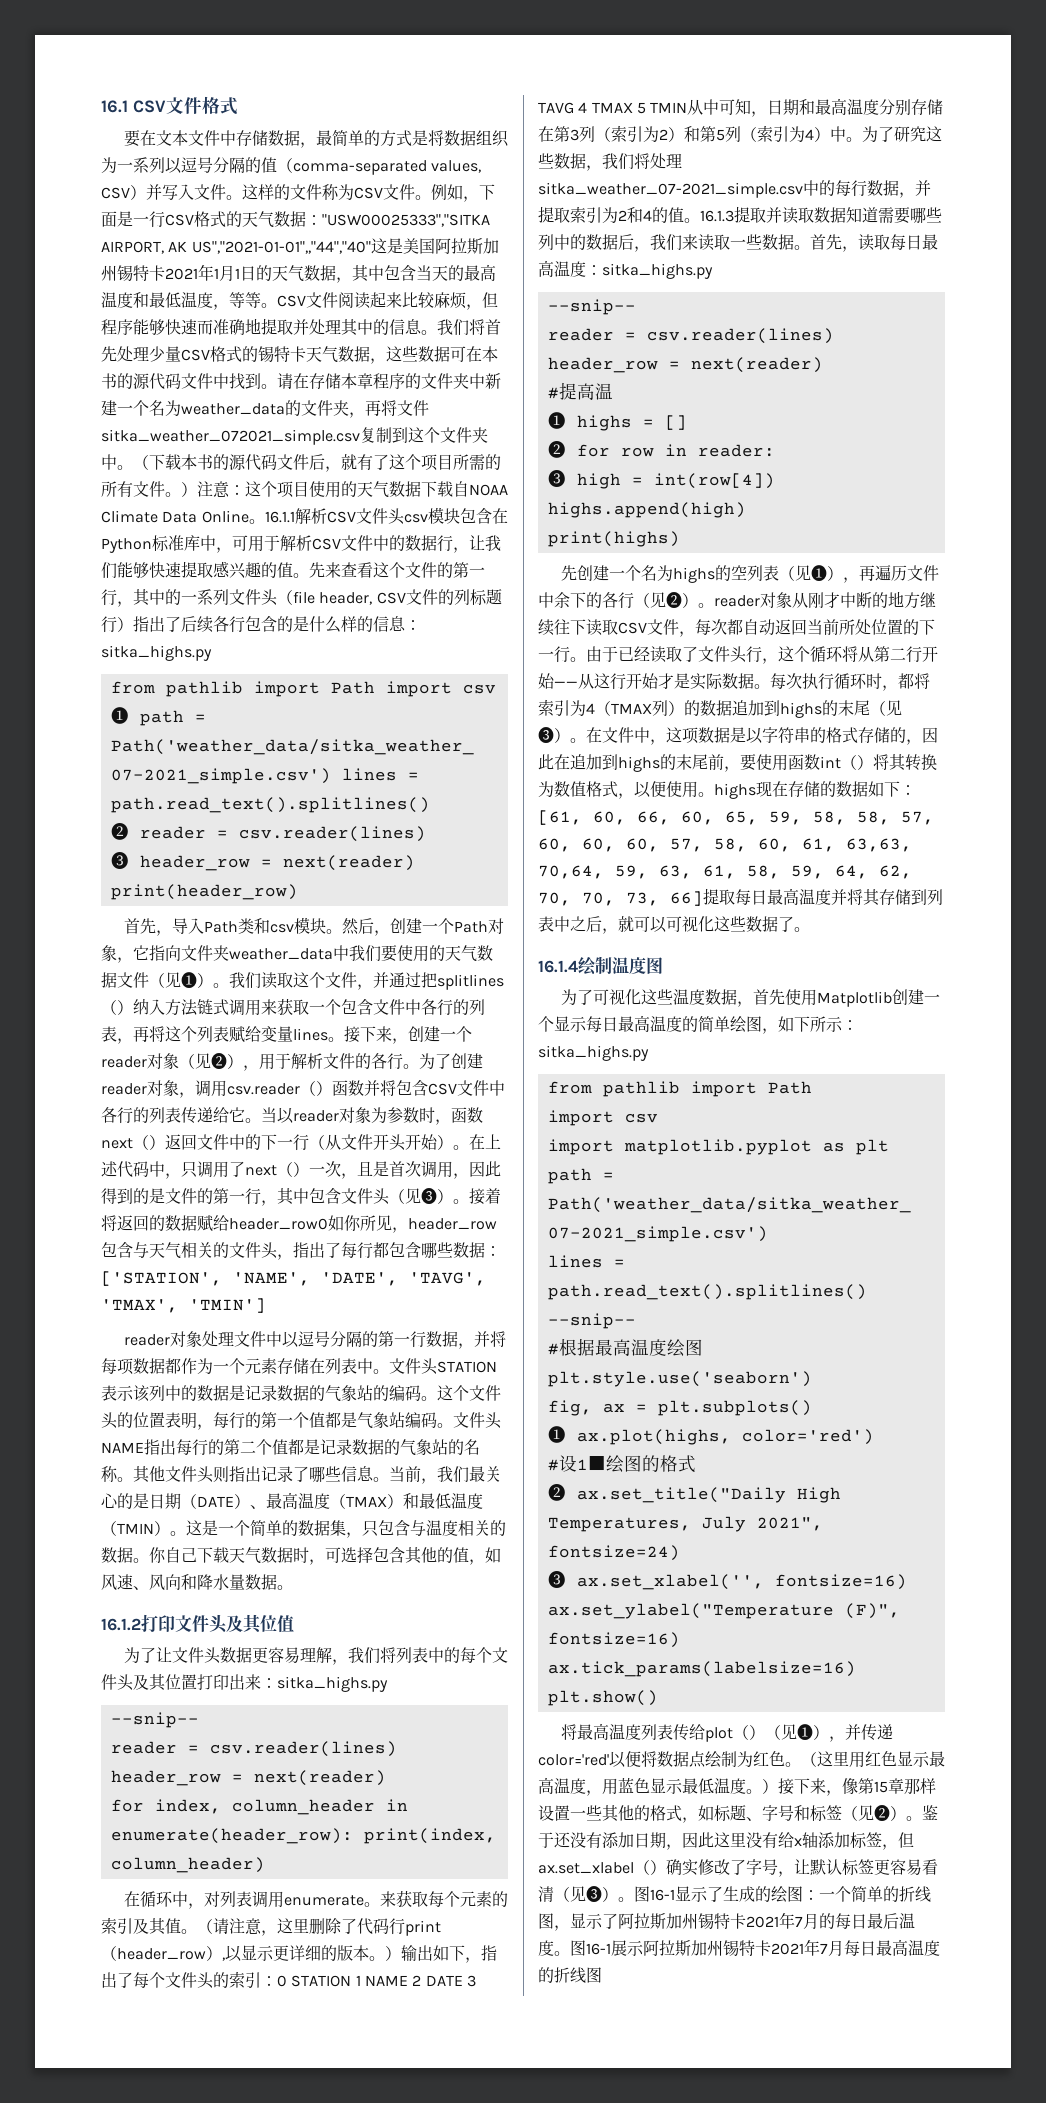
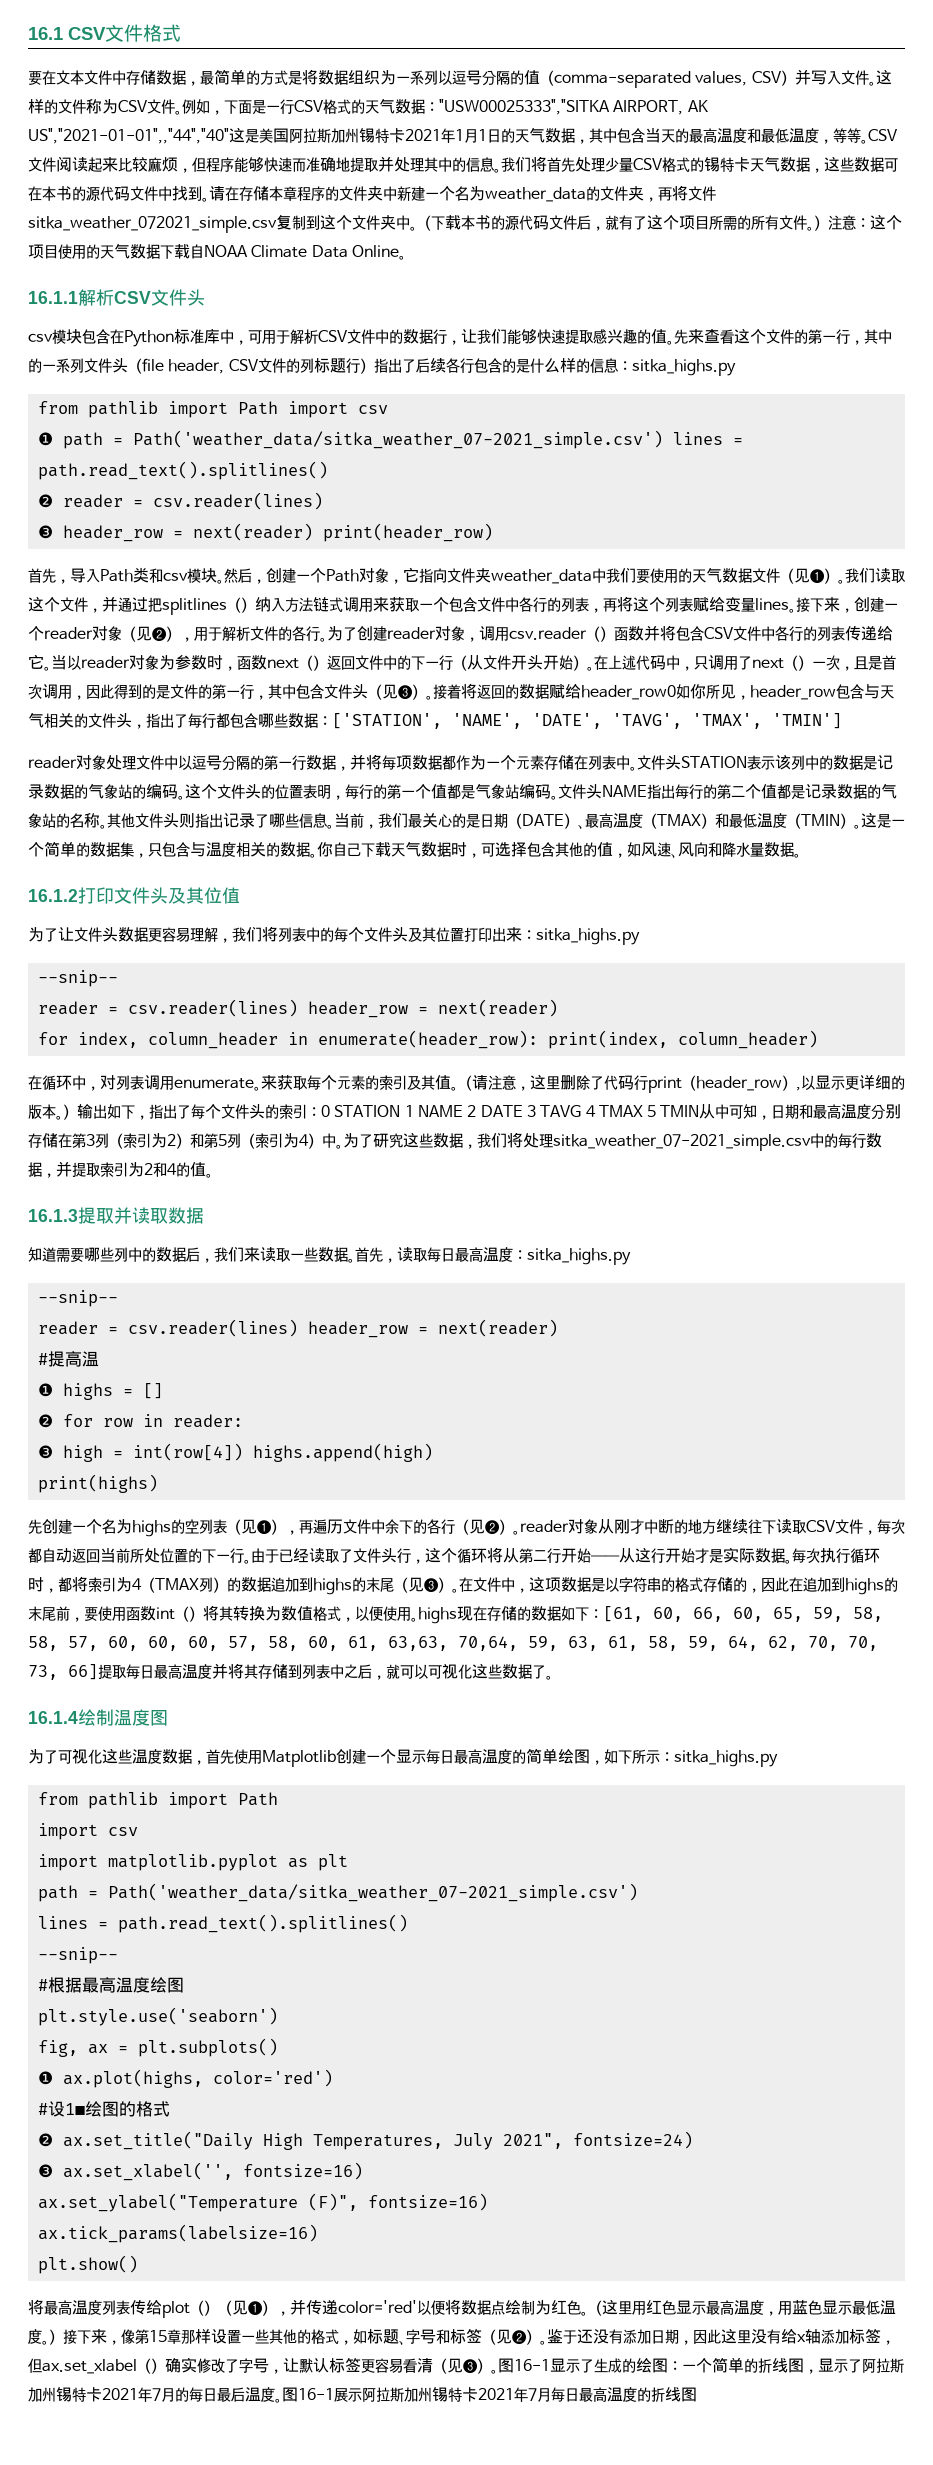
(265, 521) none -> (406, 257) //
(405, 516) none -> (205, 297) //
(700, 220) none -> (213, 1175) //
(846, 215) none -> (204, 1215) //

